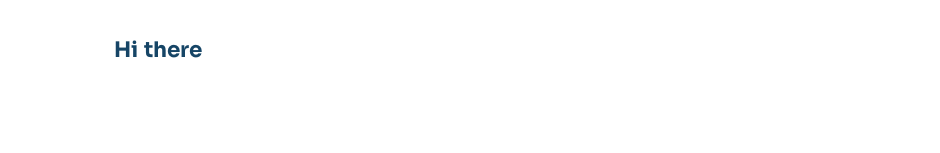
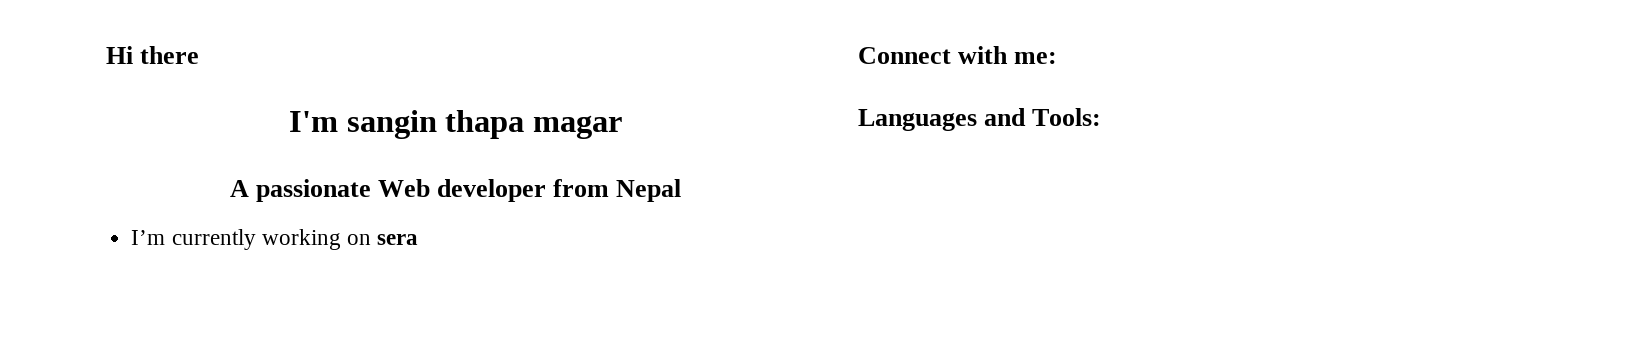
(202, 49) none -> [288,110,623,139] [229,179,682,202] [131,229,419,250] [858,46,1058,64] [858,108,1102,131] // I'm sangin thapa magar // A passionate Web developer from Nepal // I’m currently working on sera // Connect with me: // Languages and Tools:

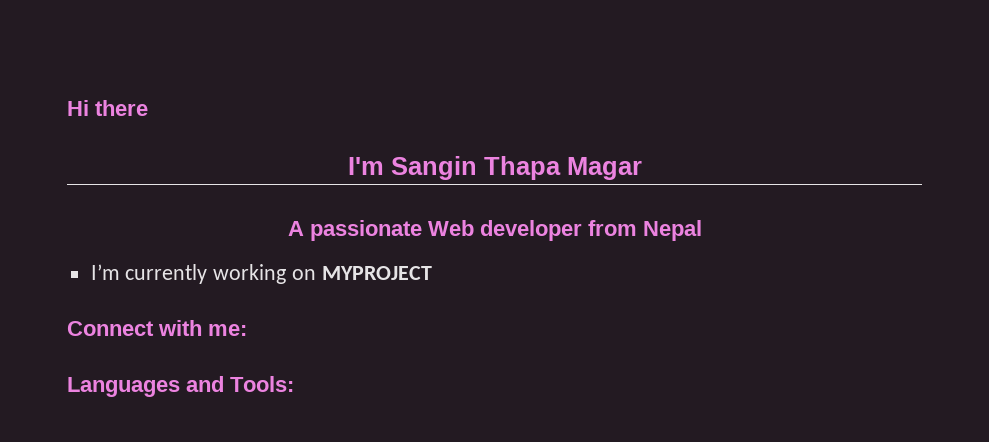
[346,110,623,139] sangin thapa magar -> [390,156,642,180] Sangin Thapa Magar
[377,234,419,245] sera -> [321,266,432,280] MYPROJECT

